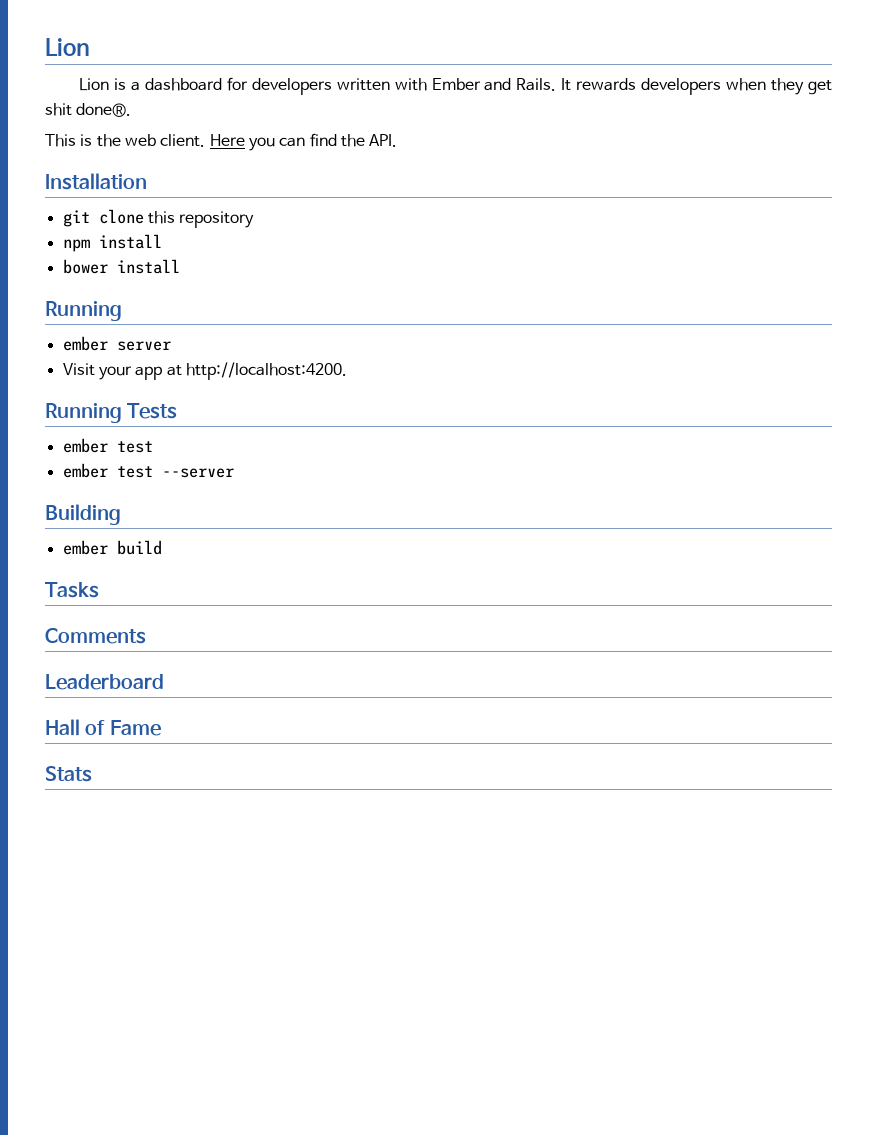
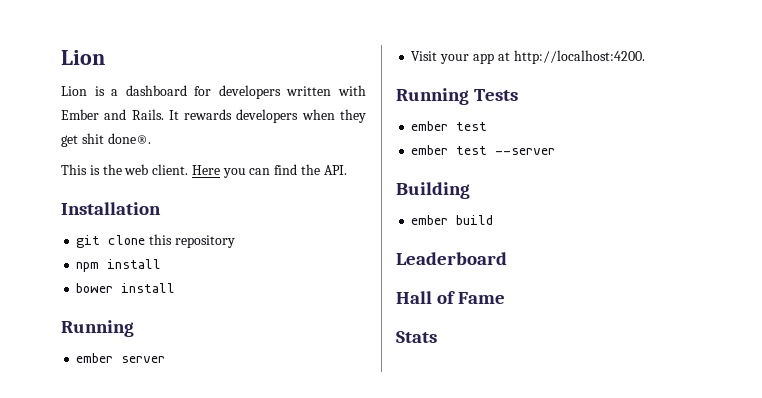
[45,582,99,598] [45,628,146,644] // Tasks // Comments -> (494, 220) none

